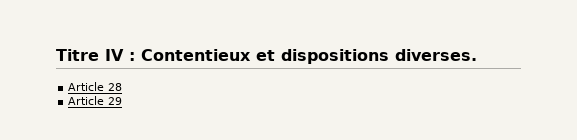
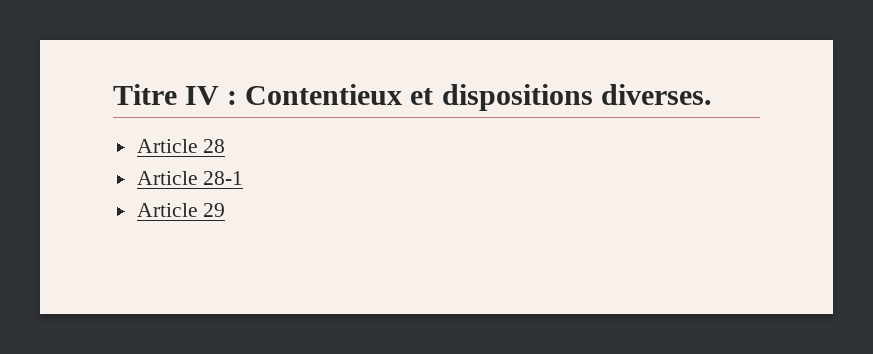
(123, 87) none -> [136,171,244,185] // Article 28-1

